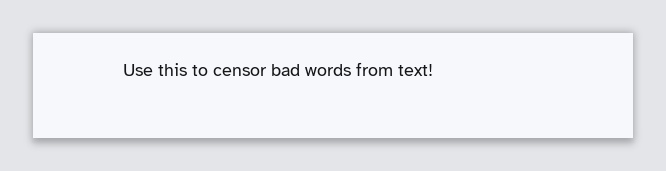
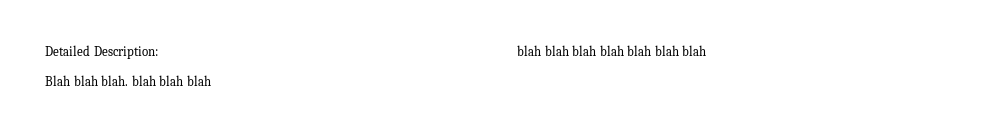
[123,62,433,76] Use this to censor bad words from text! -> [45,45,158,59] [45,75,211,86] [517,45,707,56] Detailed Description: // Blah blah blah. blah blah blah // blah blah blah blah blah blah blah

